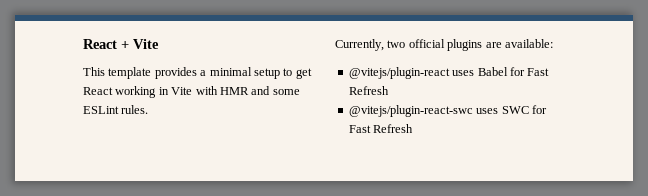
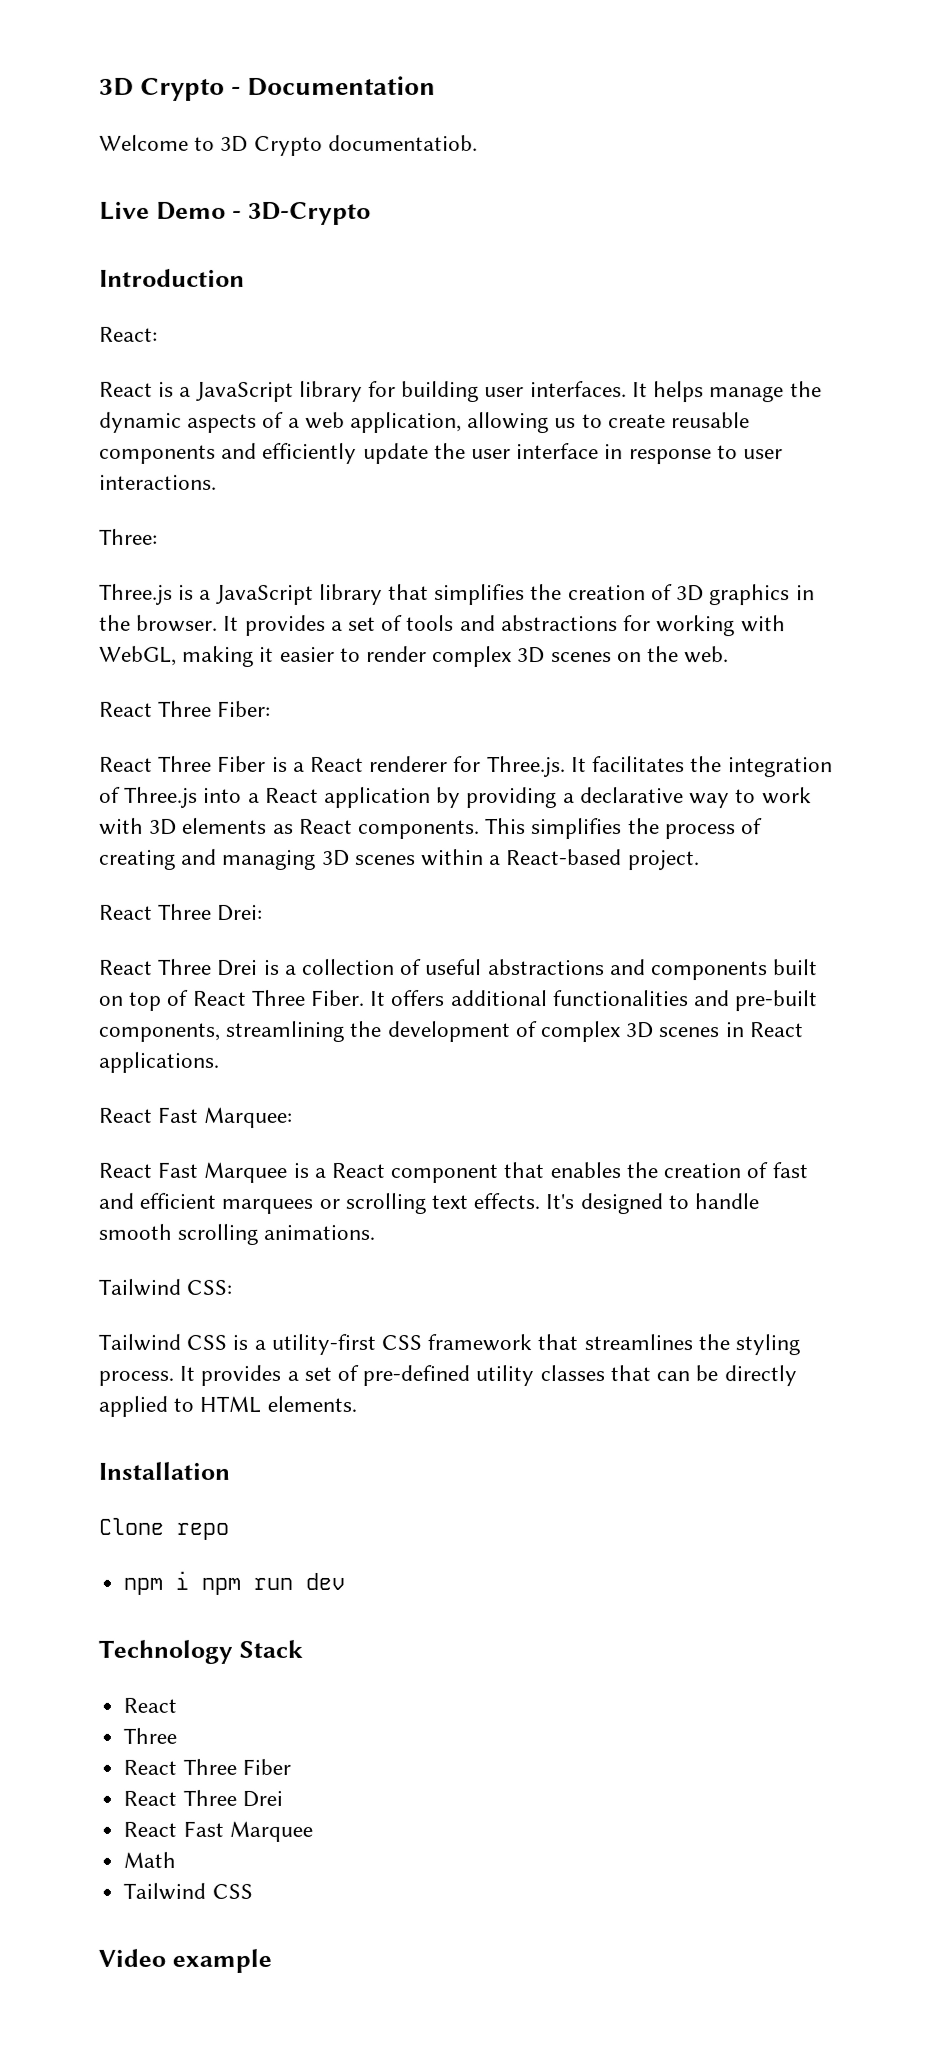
[83,39,159,49] [83,67,312,79] [83,86,300,98] [83,105,149,114] [335,39,553,51] [348,67,550,79] [348,86,389,95] [348,105,547,117] [348,124,414,133] React + Vite // This template provides a minimal setup to get React working in Vite with HMR and some ESLint rules. // Currently, two official plugins are available: // @vitejs/plugin-react uses Babel for Fast Refresh // @vitejs/plugin-react-swc uses SWC for Fast Refresh -> [99,75,437,101] [99,134,478,156] [99,201,371,225] [99,268,245,287] [99,326,158,342] [99,380,822,403] [99,411,751,434] [99,442,784,465] [99,474,217,490] [99,528,158,545] [99,583,815,606] [99,614,786,637] [99,645,730,668] [99,700,272,717] [99,755,833,778] [99,786,812,809] [99,817,764,840] [99,848,700,871] [99,903,264,921] [99,958,819,981] [99,989,819,1012] [98,1020,804,1043] [98,1051,219,1073] [98,1106,293,1128] [98,1161,808,1184] [98,1192,760,1215] [98,1223,376,1245] [98,1278,233,1296] [98,1333,801,1356] [98,1364,797,1387] [98,1395,357,1417] [98,1461,230,1480] [98,1517,229,1540] [123,1570,346,1595] [98,1639,303,1664] [123,1697,178,1713] [123,1727,178,1744] [123,1758,291,1775] [123,1789,283,1807] [123,1820,313,1842] [123,1851,177,1868] [123,1882,253,1900] [98,1948,272,1973] 3D Crypto - Documentation // Welcome to 3D Crypto documentatiob. // Live Demo - 3D-Crypto // Introduction // React: // React is a JavaScript library for building user interfaces. It helps manage the dynamic aspects of a web application, allowing us to create reusable components and efficiently update the user interface in response to user interactions. // Three: // Three.js is a JavaScript library that simplifies the creation of 3D graphics in the browser. It provides a set of tools and abstractions for working with WebGL, making it easier to render complex 3D scenes on the web. // React Three Fiber: // React Three Fiber is a React renderer for Three.js. It facilitates the integration of Three.js into a React application by providing a declarative way to work with 3D elements as React components. This simplifies the process of creating and managing 3D scenes within a React-based project. // React Three Drei: // React Three Drei is a collection of useful abstractions and components built on top of React Three Fiber. It offers additional functionalities and pre-built components, streamlining the development of complex 3D scenes in React applications. // React Fast Marquee: // React Fast Marquee is a React component that enables the creation of fast and efficient marquees or scrolling text effects. It's designed to handle smooth scrolling animations. // Tailwind CSS: // Tailwind CSS is a utility-first CSS framework that streamlines the styling process. It provides a set of pre-defined utility classes that can be directly applied to HTML elements. // Installation // Clone repo // npm i npm run dev // Technology Stack // React // Three // React Three Fiber // React Three Drei // React Fast Marquee // Math // Tailwind CSS // Video example

